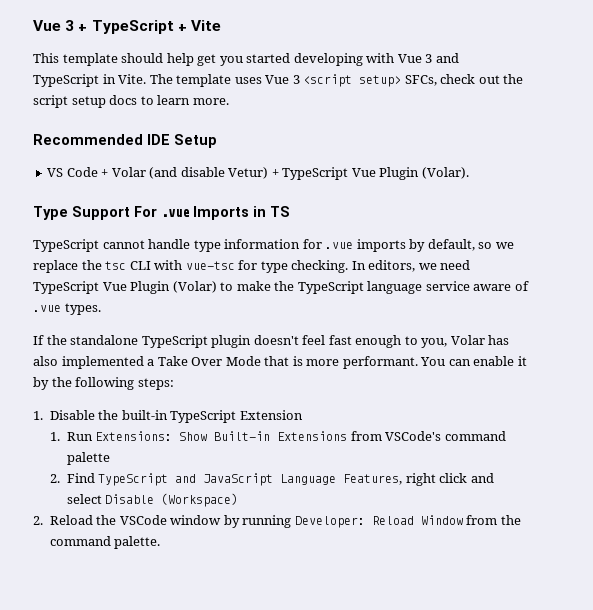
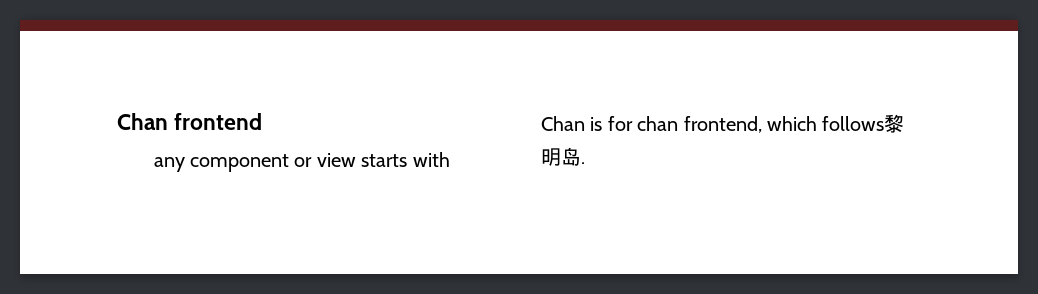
[33,20,221,34] [33,53,459,66] [33,74,524,87] [33,95,229,108] [33,134,217,148] [47,167,469,180] [33,206,290,220] [33,239,514,252] [33,260,471,273] [33,281,529,294] [33,303,101,315] [33,335,510,348] [33,356,527,369] [33,377,174,390] [33,410,303,423] [49,431,506,441] [66,452,110,465] [49,473,494,486] [66,493,239,507] [33,515,521,528] [49,536,161,549] Vue 3 + TypeScript + Vite // This template should help get you started developing with Vue 3 and TypeScript in Vite. The template uses Vue 3 <script setup> SFCs, check out the script setup docs to learn more. // Recommended IDE Setup // VS Code + Volar (and disable Vetur) + TypeScript Vue Plugin (Volar). // Type Support For .vue Imports in TS // TypeScript cannot handle type information for .vue imports by default, so we replace the tsc CLI with vue-tsc for type checking. In editors, we need TypeScript Vue Plugin (Volar) to make the TypeScript language service aware of .vue types. // If the standalone TypeScript plugin doesn't feel fast enough to you, Volar has also implemented a Take Over Mode that is more performant. You can enable it by the following steps: // 1. Disable the built-in TypeScript Extension // 1. Run Extensions: Show Built-in Extensions from VSCode's command palette // 2. Find TypeScript and JavaScript Language Features, right click and select Disable (Workspace) // 2. Reload the VSCode window by running Developer: Reload Window from the command palette. -> [117,113,263,130] [153,152,450,172] [541,114,905,133] [541,147,585,166] Chan frontend // any component or view starts with Chan is for chan frontend, which follows黎明岛.

